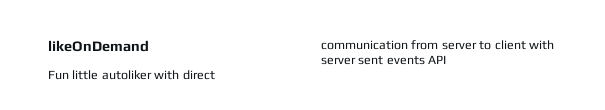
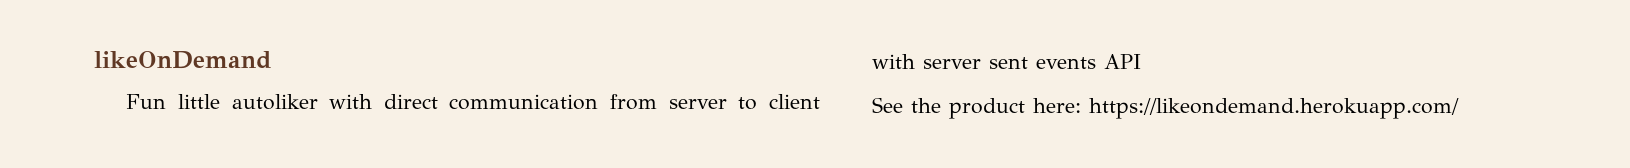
(447, 59) none -> [872,97,1459,119] // See the product here: https://likeondemand.herokuapp.com/

